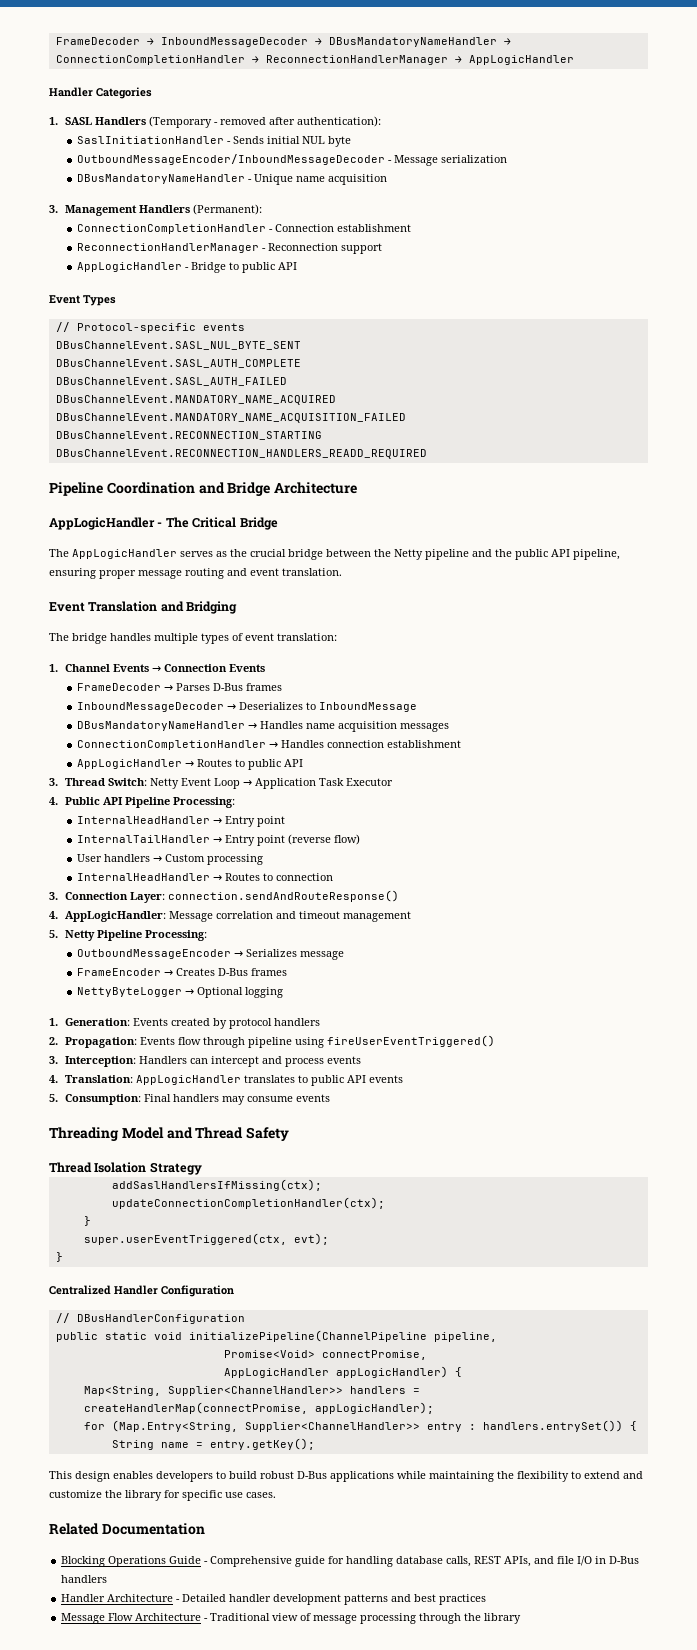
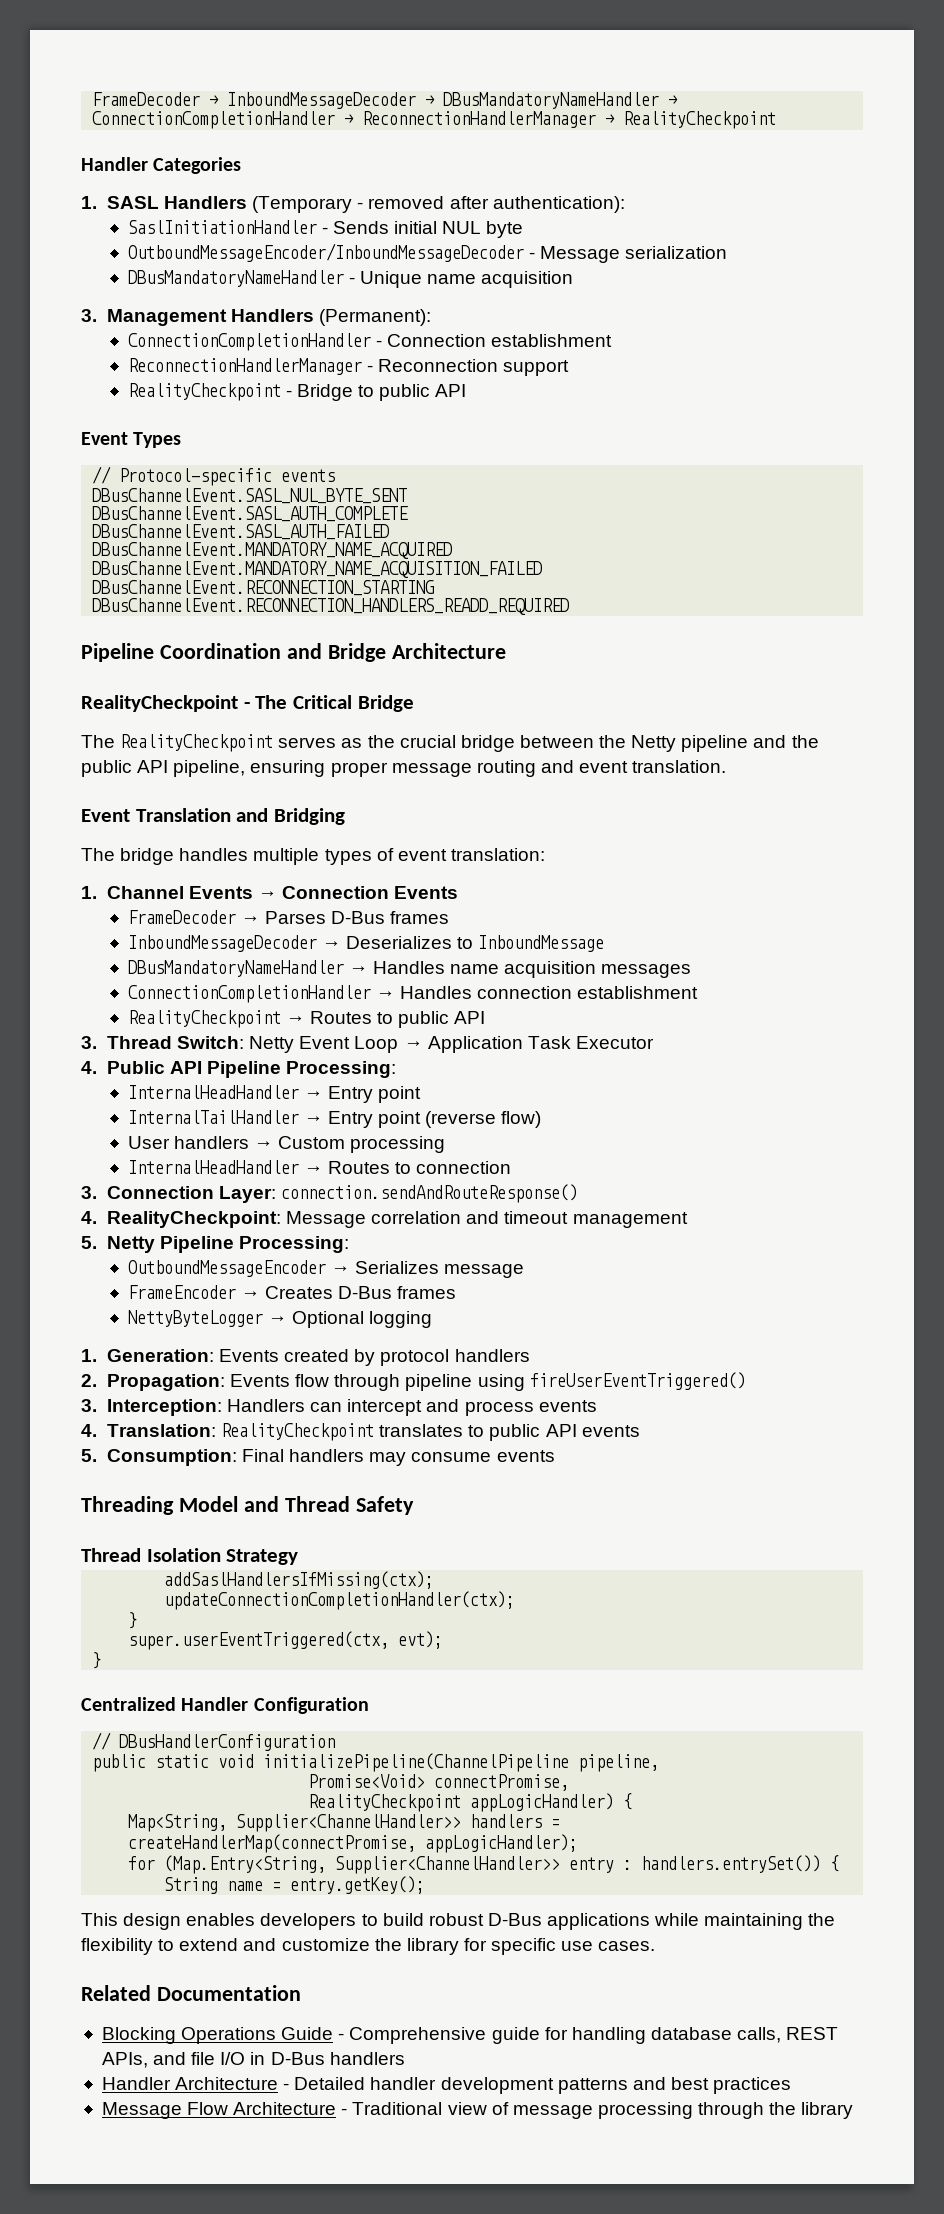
[468,55,574,65] AppLogicHandler -> [623,111,777,129] RealityCheckpoint
[76,262,182,272] AppLogicHandler -> [127,383,281,401] RealityCheckpoint
[49,517,155,530] AppLogicHandler -> [81,695,238,712] RealityCheckpoint
[72,549,177,559] AppLogicHandler -> [120,734,274,752] RealityCheckpoint
[76,759,182,769] AppLogicHandler -> [127,1010,281,1028] RealityCheckpoint
[64,911,166,922] AppLogicHandler: -> [106,1211,281,1228] RealityCheckpoint:
[135,1075,241,1085] AppLogicHandler -> [220,1423,374,1441] RealityCheckpoint
[223,1368,329,1378] AppLogicHandler -> [308,1794,462,1812] RealityCheckpoint

